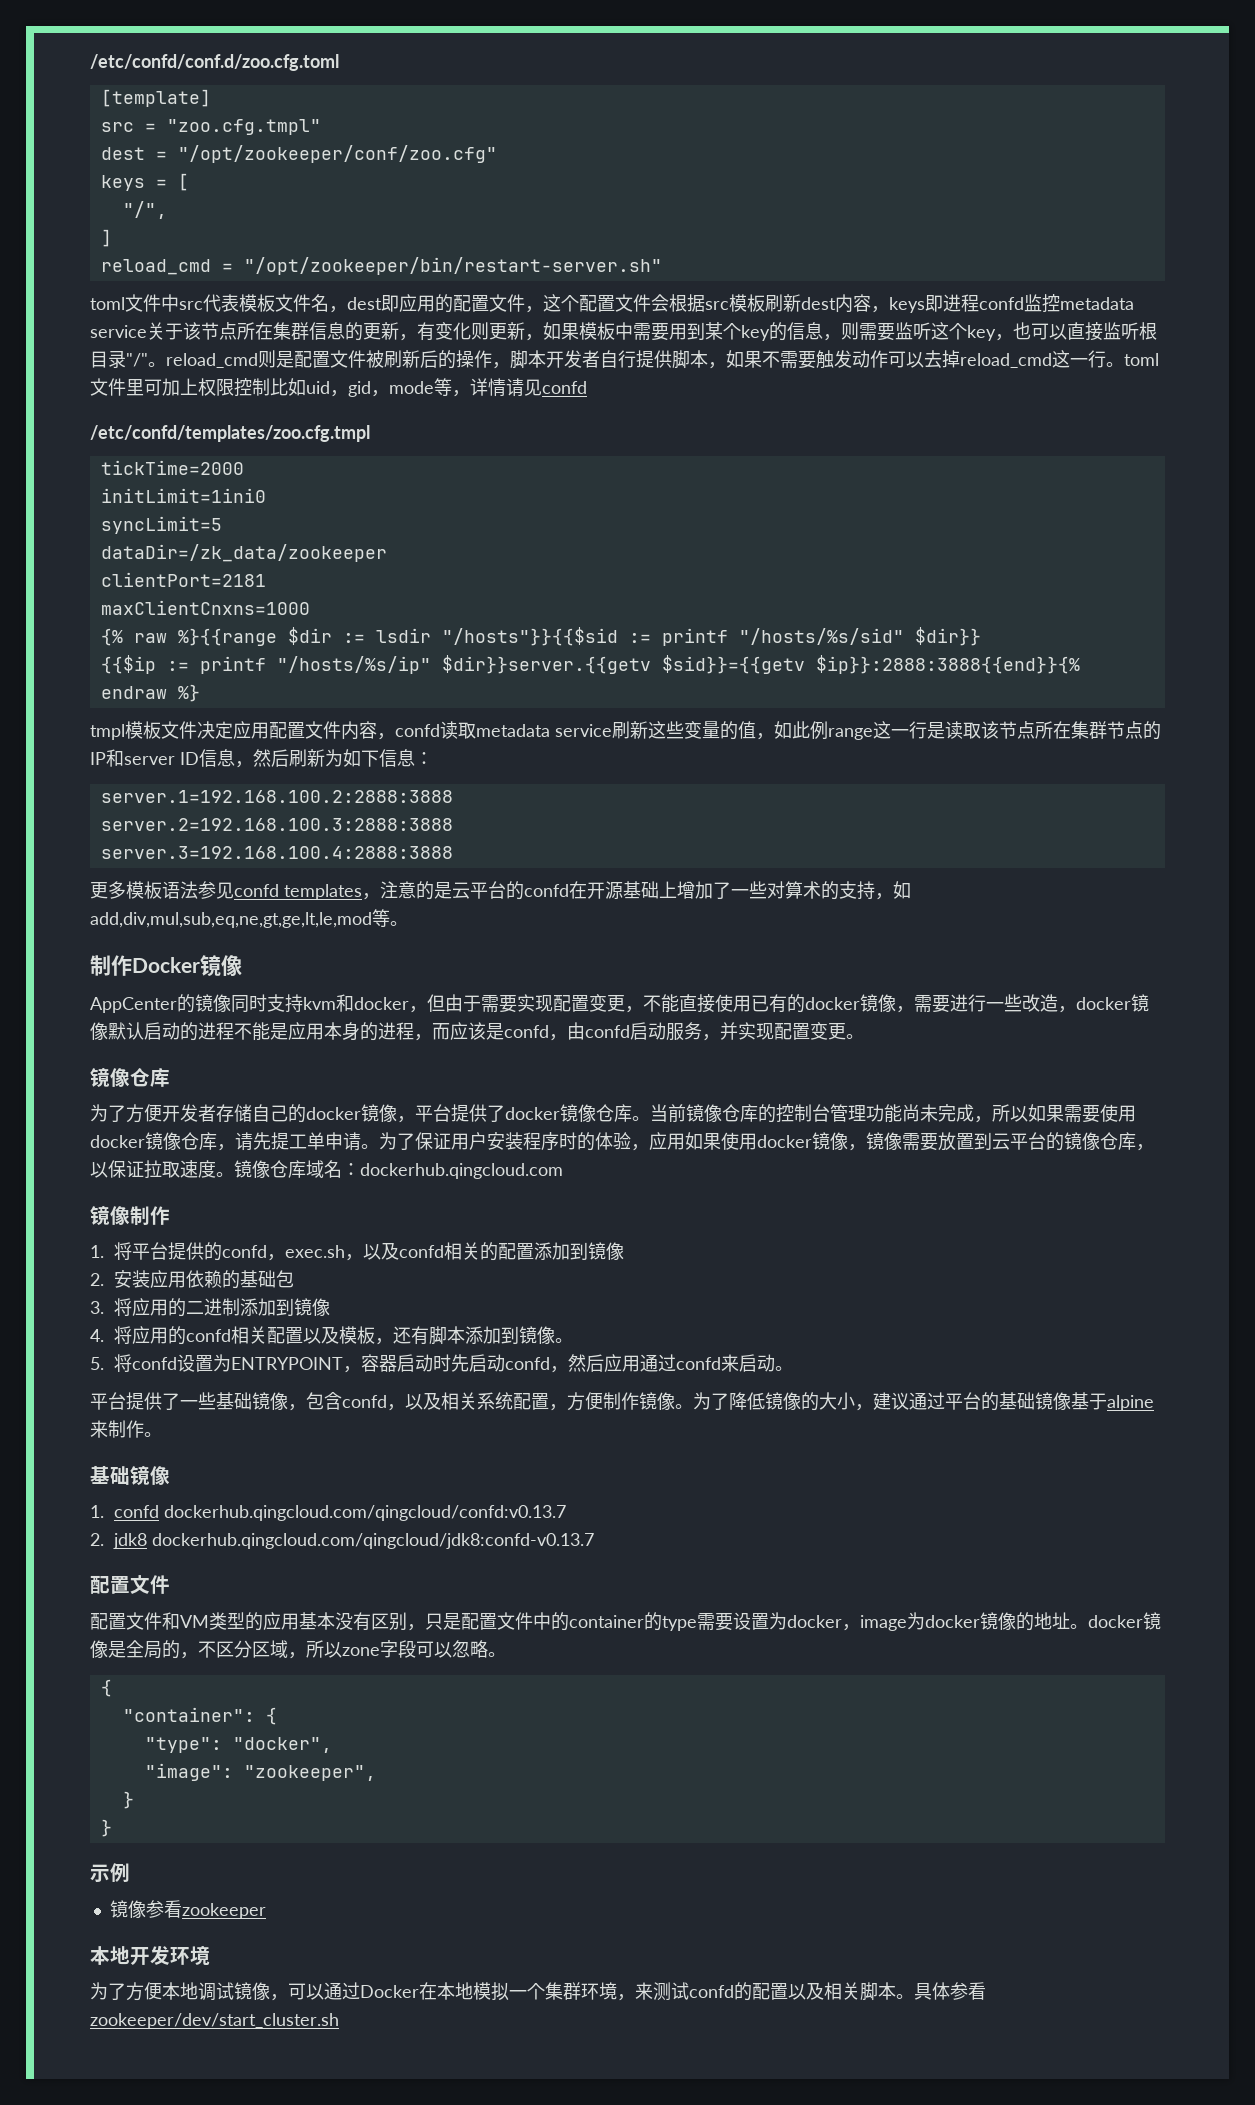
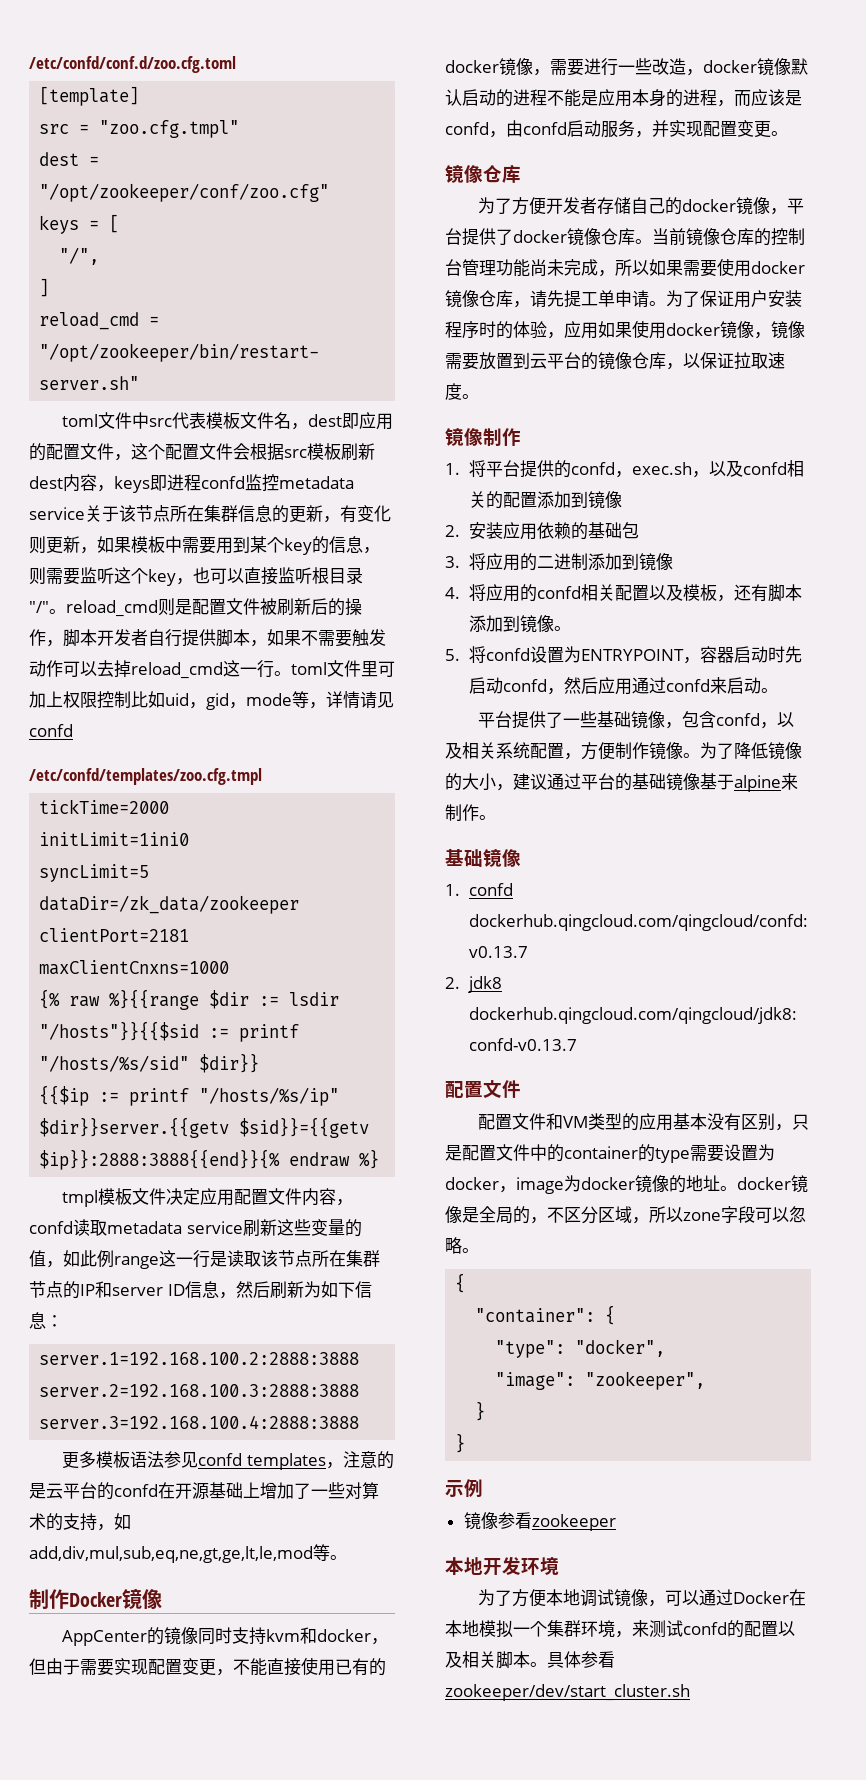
[234,1160,563,1179] 镜像仓库域名：dockerhub.qingcloud.com -> (479, 396) none

